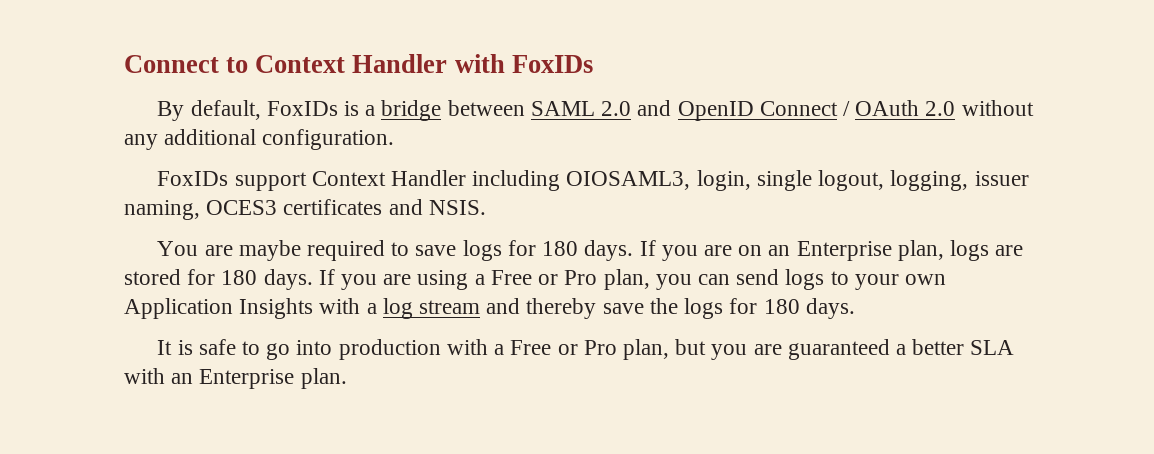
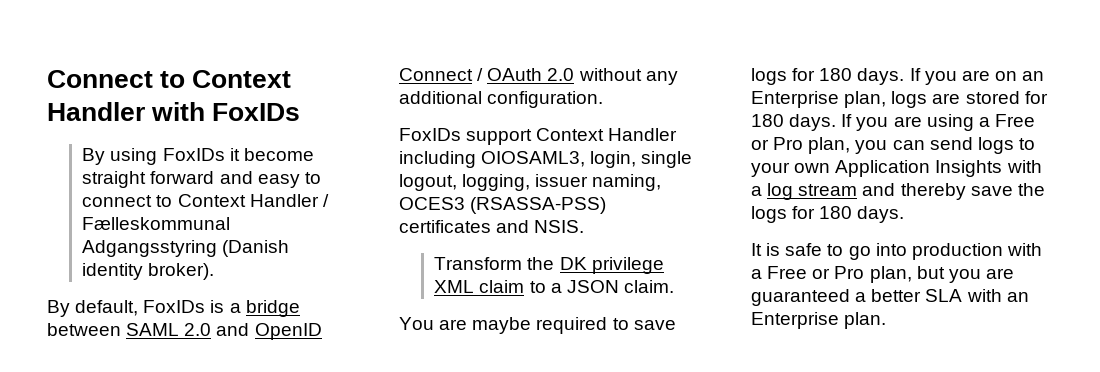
(593, 64) none -> [82,148,314,165] [82,171,321,188] [82,194,329,207] [82,217,231,230] [82,240,290,257] [82,263,215,280] // By using FoxIDs it become straight forward and easy to connect to Context Handler / Fælleskommunal Adgangsstyring (Danish identity broker).
(278, 207) none -> [470,197,607,214] (RSASSA-PSS)
(486, 207) none -> [434,257,664,274] [434,280,674,293] // Transform the DK privilege XML claim to a JSON claim.

